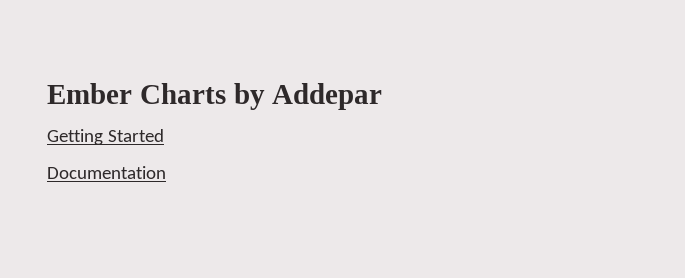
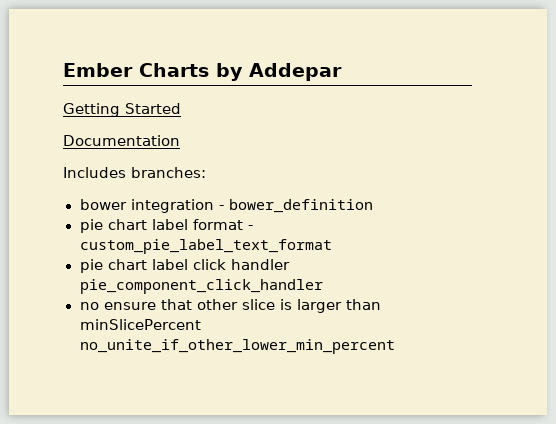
(166, 172) none -> [63,167,206,178] [79,199,373,213] [79,219,253,233] [79,239,332,254] [79,259,290,273] [79,279,323,294] [79,299,381,313] [79,319,201,330] [79,339,395,354] // Includes branches: // bower integration - bower_definition // pie chart label format - custom_pie_label_text_format // pie chart label click handler pie_component_click_handler // no ensure that other slice is larger than minSlicePercent no_unite_if_other_lower_min_percent

